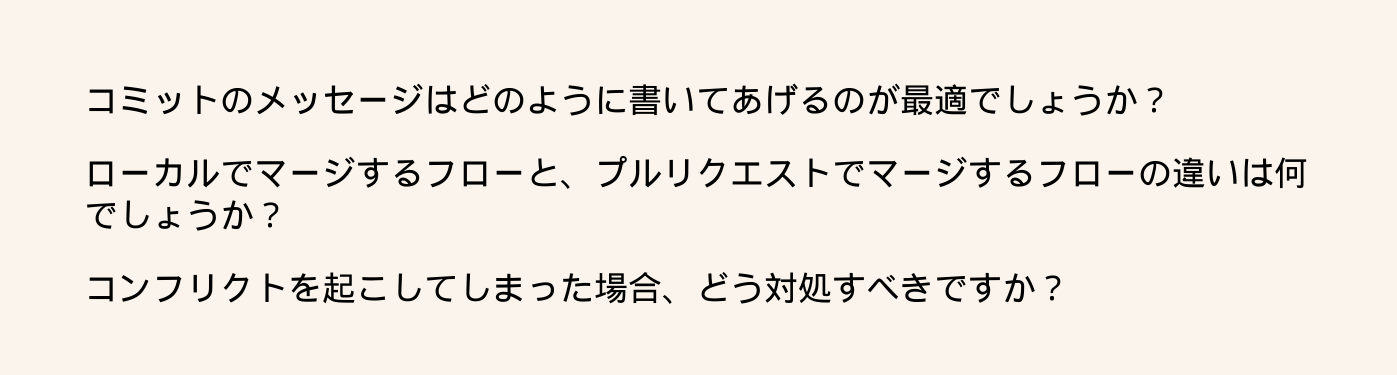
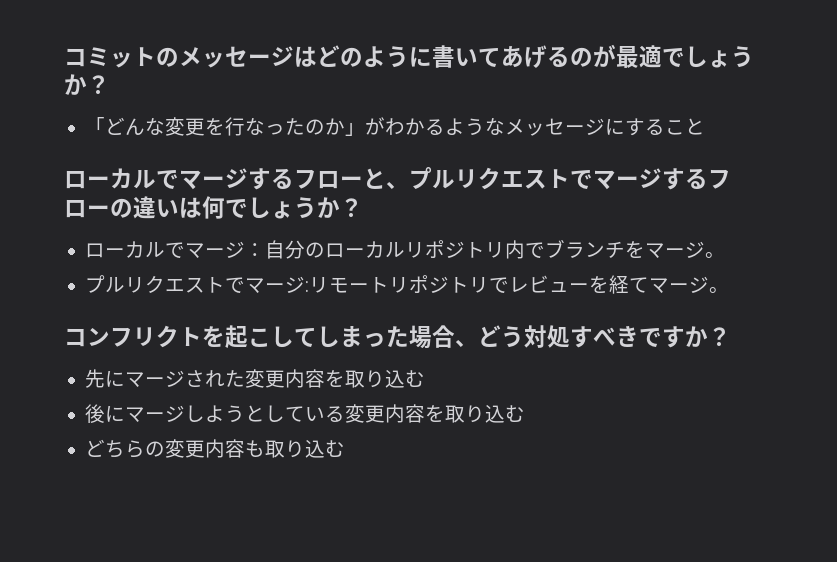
(1172, 100) none -> [85,117,706,136] // 「どんな変更を行なったのか」がわかるようなメッセージにすること
(288, 215) none -> [85,239,726,259] [85,275,730,294] // ローカルでマージ：自分のローカルリポジトリ内でブランチをマージ。 // プルリクエストでマージ:リモートリポジトリでレビューを経てマージ。
(1070, 288) none -> [85,369,426,388] [85,404,526,423] [85,439,346,458] // 先にマージされた変更内容を取り込む // 後にマージしようとしている変更内容を取り込む // どちらの変更内容も取り込む

